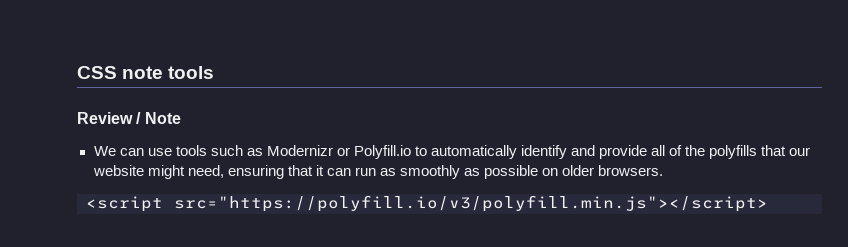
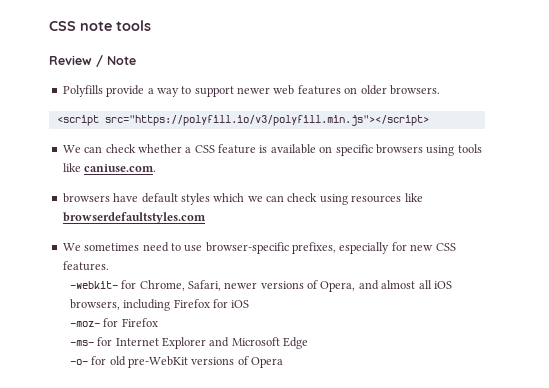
[93,145,811,159] [92,165,539,179] We can use tools such as Modernizr or Polyfill.io to automatically identify and provide all of the polyfills that our website might need, ensuring that it can run as smoothly as possible -> [62,85,341,97] Polyfills provide a way to support newer web features
(768, 203) none -> [62,144,482,156] [62,163,157,172] [62,193,423,205] [62,212,206,224] [62,242,456,254] [62,261,109,271] [69,280,452,292] [69,299,250,311] [69,318,158,327] [69,337,309,349] [69,356,284,368] // We can check whether a CSS feature is available on specific browsers using tools like caniuse.com. // browsers have default styles which we can check using resources like browserdefaultstyles.com // We sometimes need to use browser-specific prefixes, especially for new CSS features. // -webkit- for Chrome, Safari, newer versions of Opera, and almost all iOS browsers, including Firefox for iOS // -moz- for Firefox // -ms- for Internet Explorer and Microsoft Edge // -o- for old pre-WebKit versions of Opera

